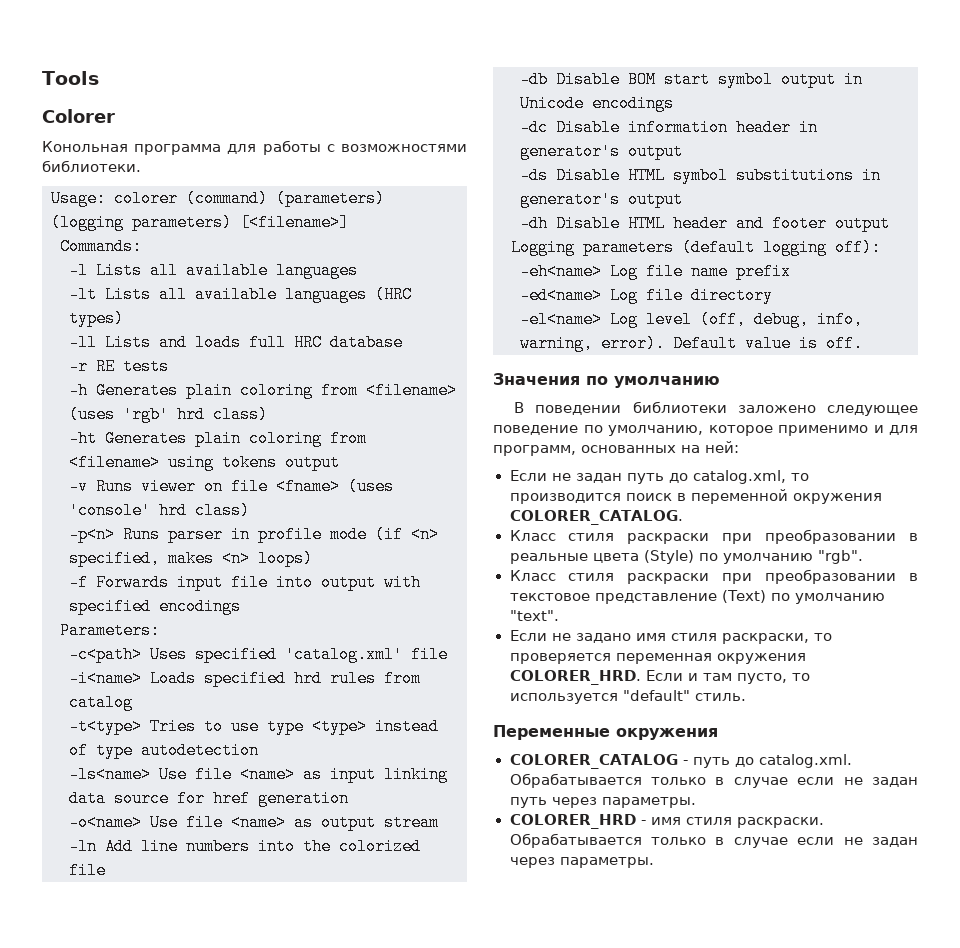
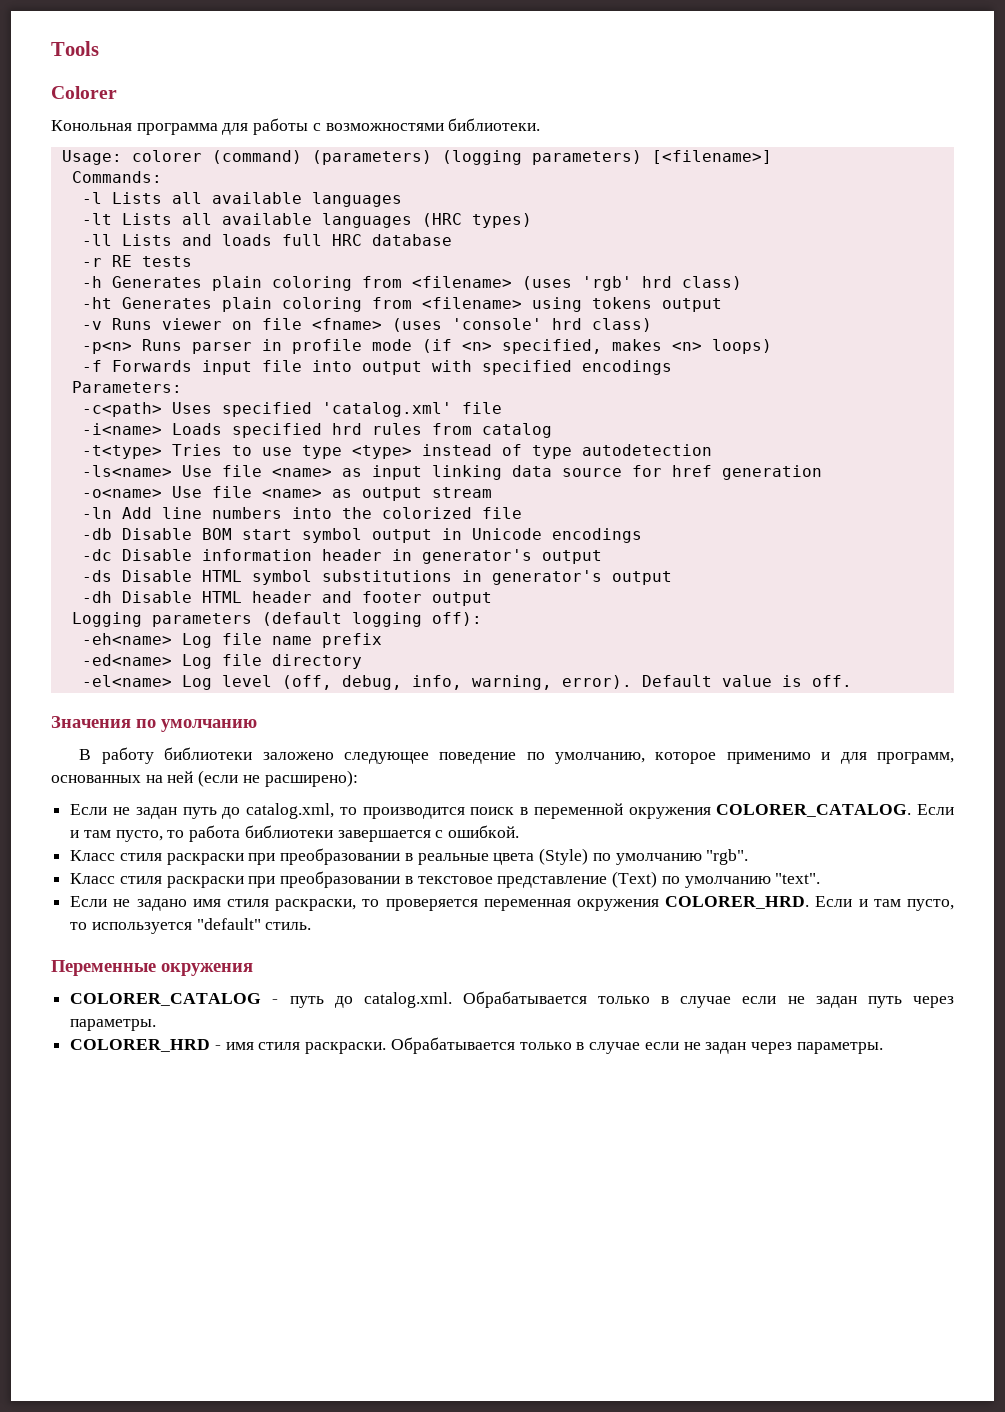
[535,405,622,415] поведении -> [101,747,154,764] работу
[705,441,739,453] ней: -> [167,770,358,787] ней (если не расширено):
(684, 517) none -> [917,804,954,815] [70,825,520,842] Если и там пусто, то работа библиотеки завершается с ошибкой.

